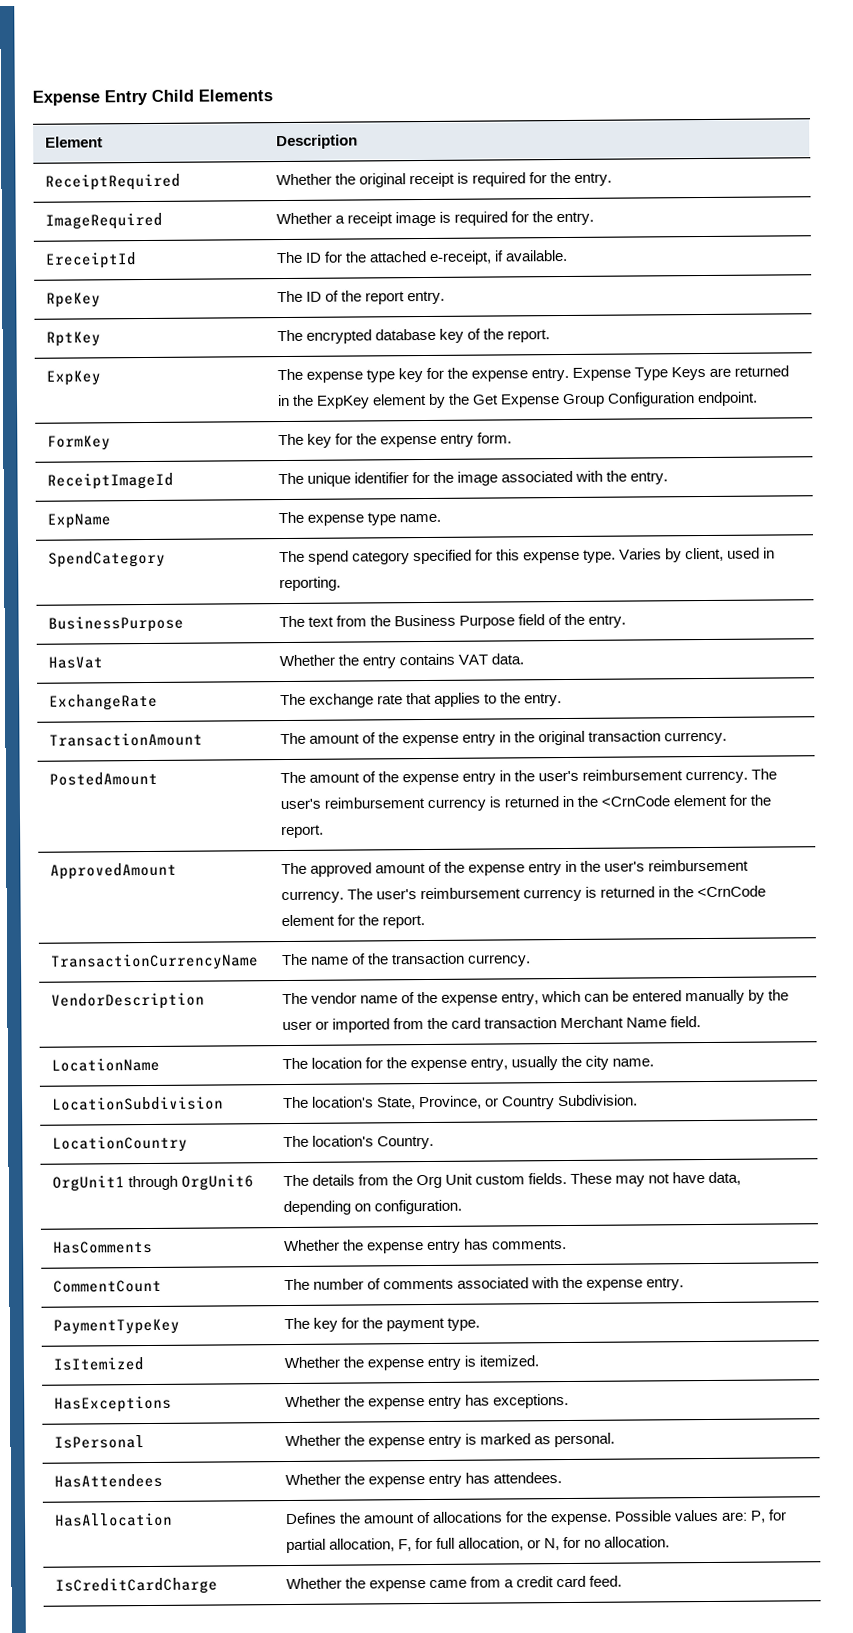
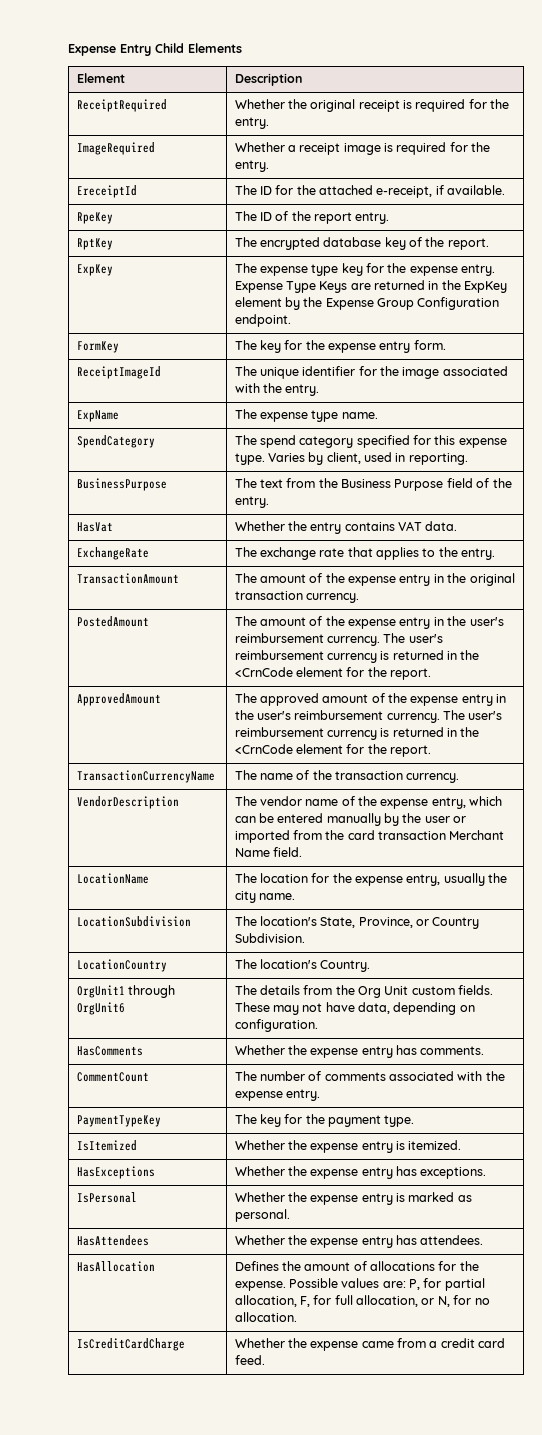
[471,394,499,405] Get -> (323, 302) none

